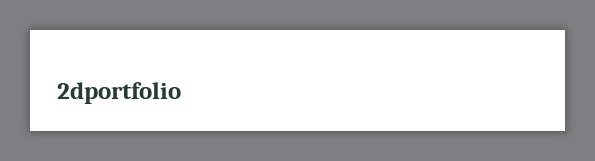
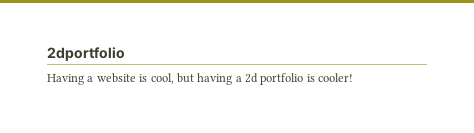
(181, 93) none -> [47,73,354,85] // Having a website is cool, but having a 2d portfolio is cooler!

